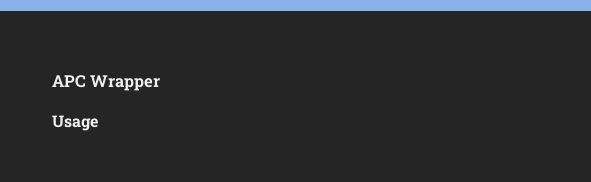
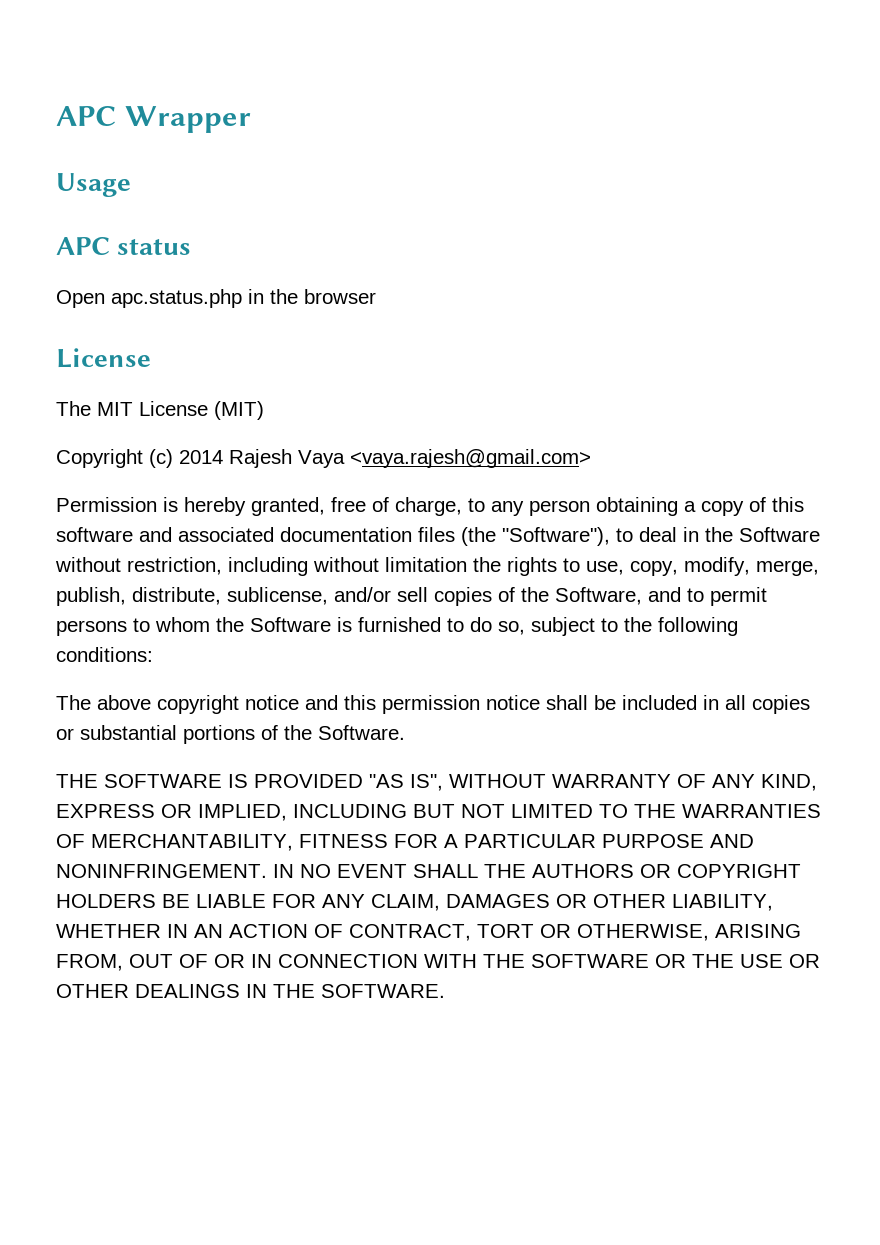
(98, 123) none -> [56,237,192,255] [56,289,376,308] [56,348,151,368] [56,401,264,420] [56,449,591,468] [56,497,804,516] [56,527,820,546] [55,557,819,576] [56,587,767,606] [56,617,738,636] [56,647,153,662] [56,695,810,714] [56,725,405,744] [56,774,817,791] [56,804,821,821] [56,834,754,851] [56,864,801,878] [56,894,773,911] [56,924,801,941] [56,954,820,971] [56,984,445,998] // APC status // Open apc.status.php in the browser // License // The MIT License (MIT) // Copyright (c) 2014 Rajesh Vaya <vaya.rajesh@gmail.com> // Permission is hereby granted, free of charge, to any person obtaining a copy of this software and associated documentation files (the "Software"), to deal in the Software without restriction, including without limitation the rights to use, copy, modify, merge, publish, distribute, sublicense, and/or sell copies of the Software, and to permit persons to whom the Software is furnished to do so, subject to the following conditions: // The above copyright notice and this permission notice shall be included in all copies or substantial portions of the Software. // THE SOFTWARE IS PROVIDED "AS IS", WITHOUT WARRANTY OF ANY KIND, EXPRESS OR IMPLIED, INCLUDING BUT NOT LIMITED TO THE WARRANTIES OF MERCHANTABILITY, FITNESS FOR A PARTICULAR PURPOSE AND NONINFRINGEMENT. IN NO EVENT SHALL THE AUTHORS OR COPYRIGHT HOLDERS BE LIABLE FOR ANY CLAIM, DAMAGES OR OTHER LIABILITY, WHETHER IN AN ACTION OF CONTRACT, TORT OR OTHERWISE, ARISING FROM, OUT OF OR IN CONNECTION WITH THE SOFTWARE OR THE USE OR OTHER DEALINGS IN THE SOFTWARE.

